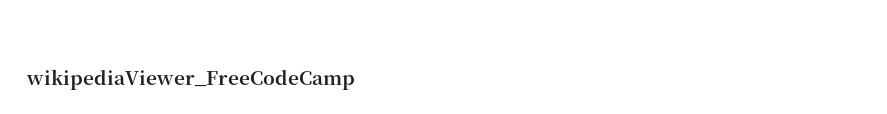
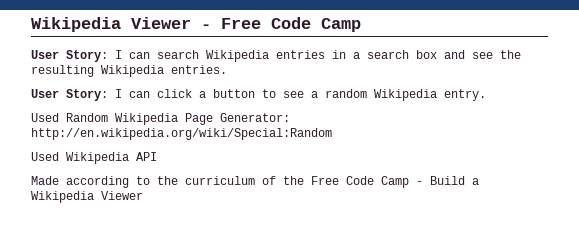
[26,69,355,90] wikipediaViewer_FreeCodeCamp -> [31,17,361,32] [31,50,521,62] [31,65,227,77] [31,89,486,101] [31,113,290,125] [31,128,332,140] [31,152,157,164] [31,176,479,188] [31,191,143,203] Wikipedia Viewer - Free Code Camp // User Story: I can search Wikipedia entries in a search box and see the resulting Wikipedia entries. // User Story: I can click a button to see a random Wikipedia entry. // Used Random Wikipedia Page Generator: http://en.wikipedia.org/wiki/Special:Random // Used Wikipedia API // Made according to the curriculum of the Free Code Camp - Build a Wikipedia Viewer

